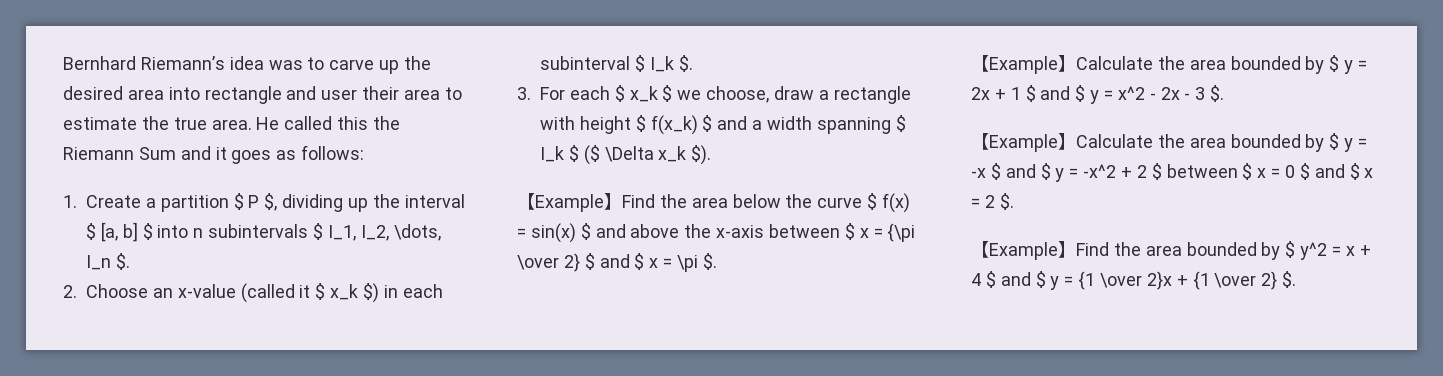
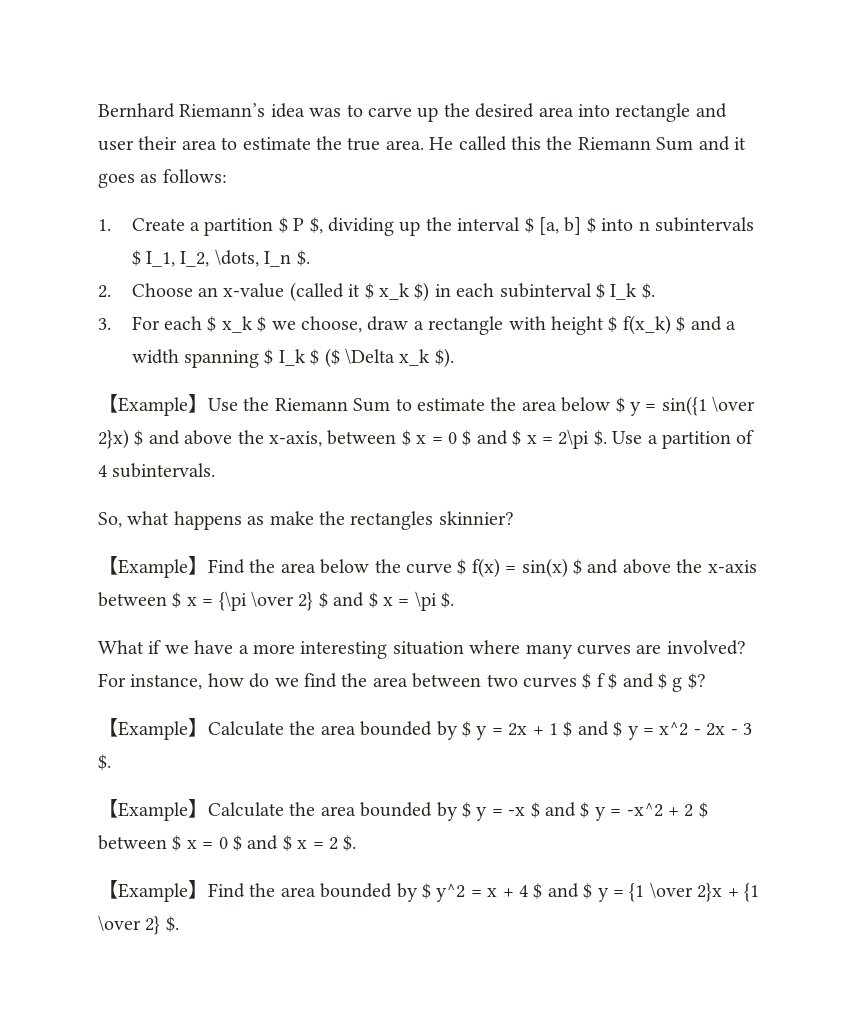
(712, 155) none -> [98,394,756,416] [98,429,755,449] [98,463,216,478] [98,511,514,530] // 【Example】Use the Riemann Sum to estimate the area below $ y = sin({1 \over 2}x) $ and above the x-axis, between $ x = 0 $ and $ x = 2\pi $. Use a partition of 4 subintervals. // So, what happens as make the rectangles skinnier?
(717, 261) none -> [98,640,746,659] [98,673,706,692] // What if we have a more interesting situation where many curves are involved? For instance, how do we find the area between two curves $ f $ and $ g $?

